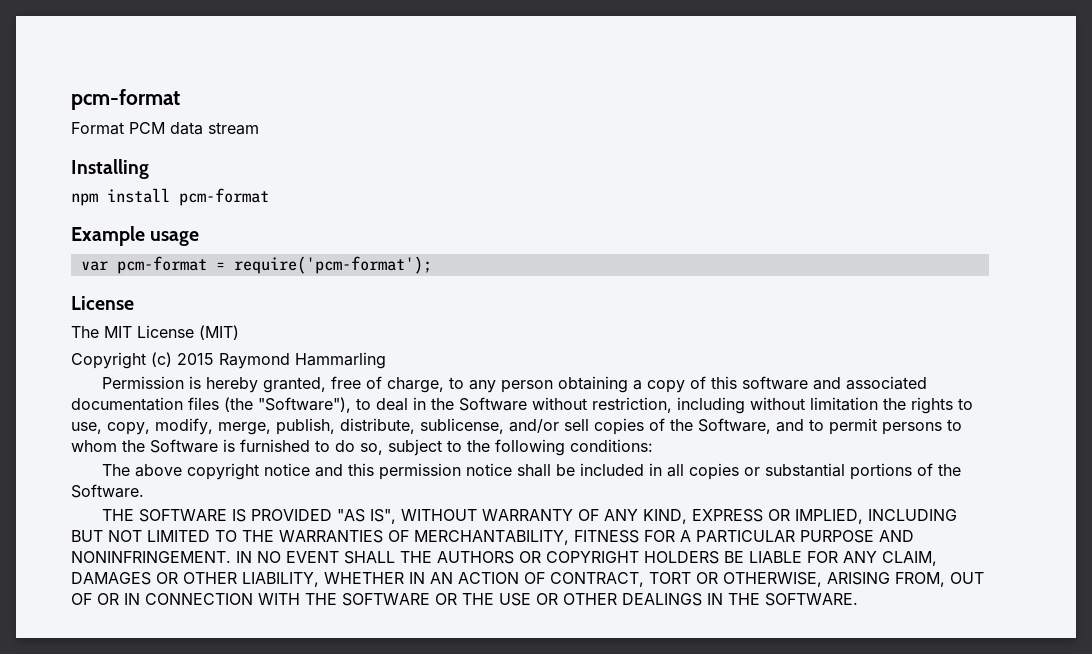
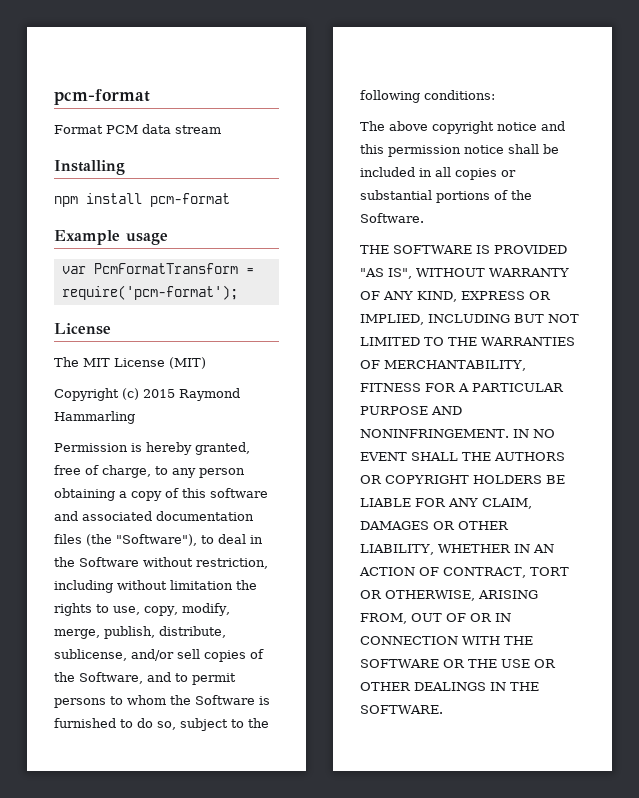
[116,256,207,274] pcm-format -> [93,263,238,274] PcmFormatTransform

